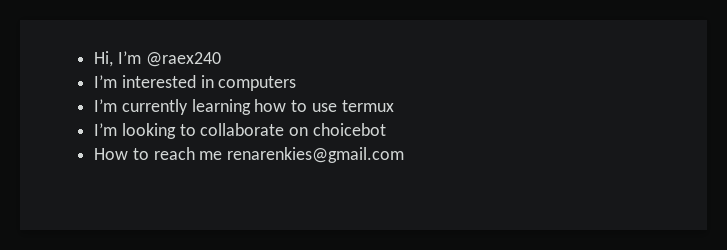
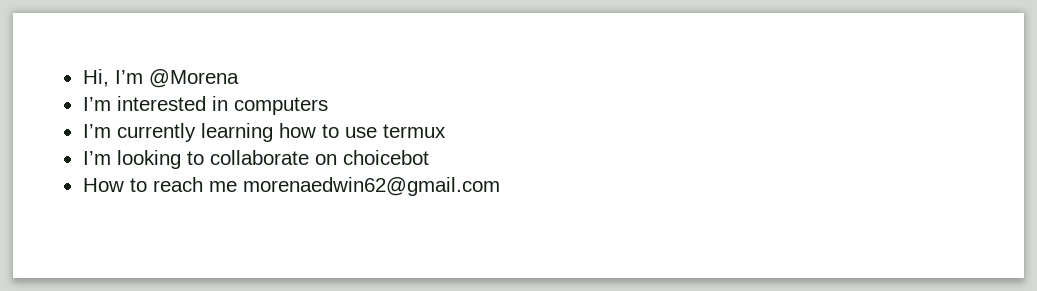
[145,52,221,67] @raex240 -> [148,69,239,88] @Morena
[227,147,405,163] renarenkies@gmail.com -> [242,177,500,196] morenaedwin62@gmail.com

